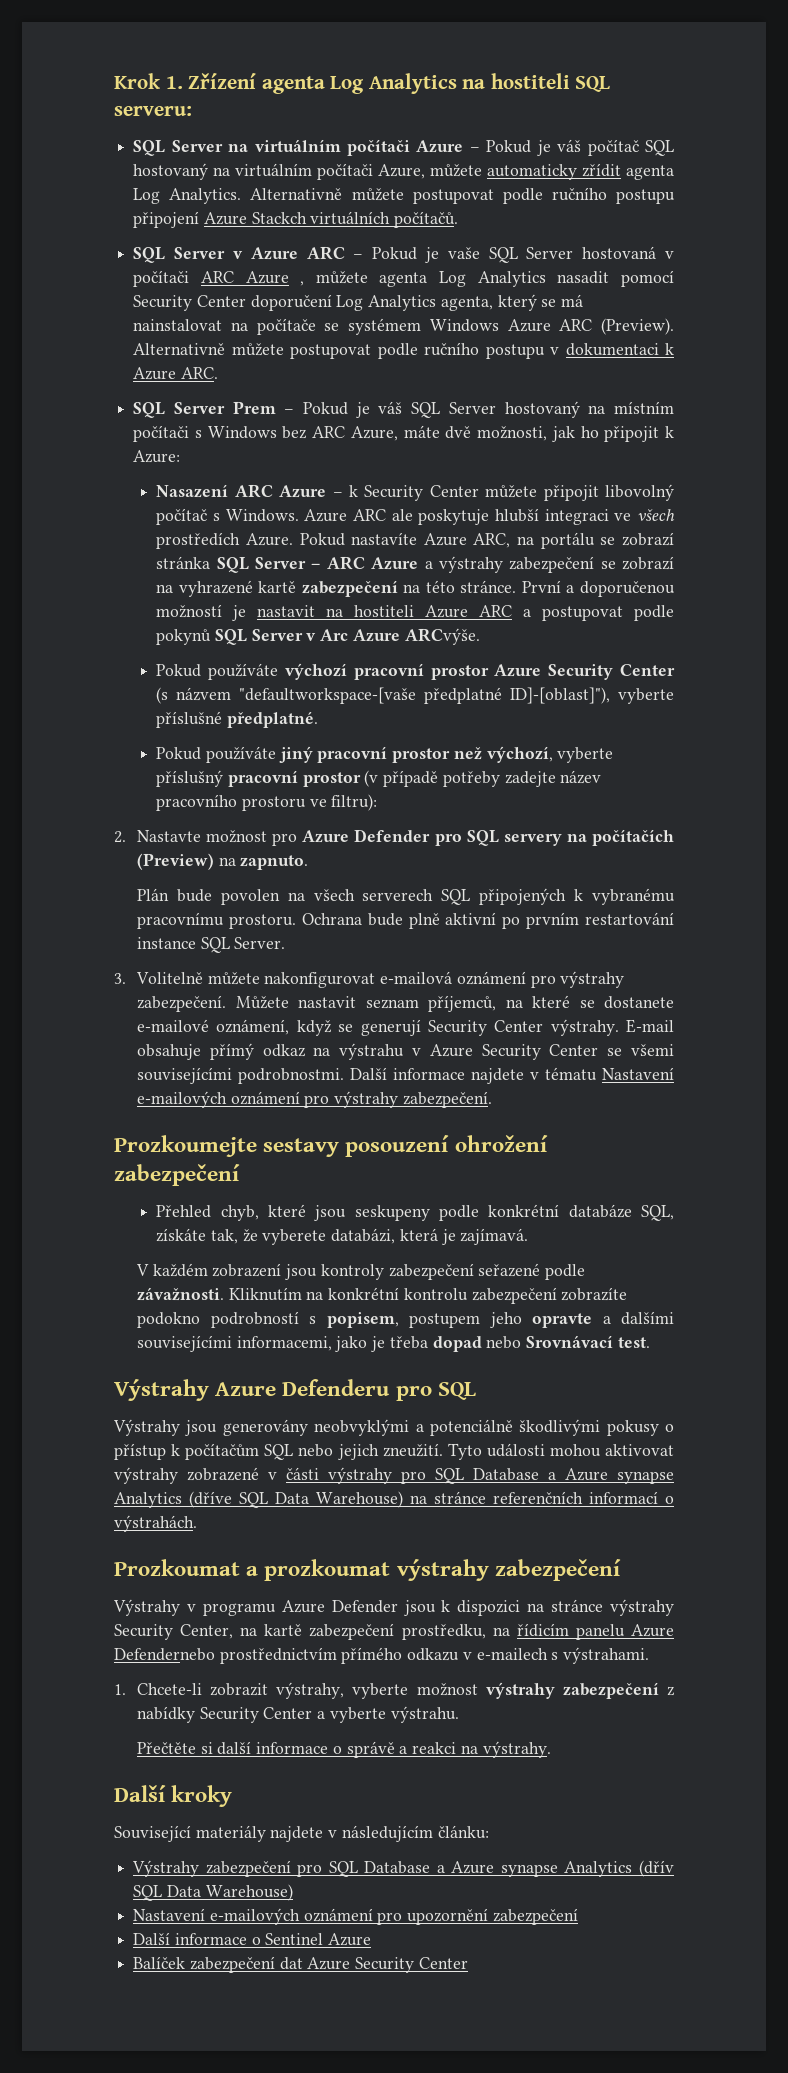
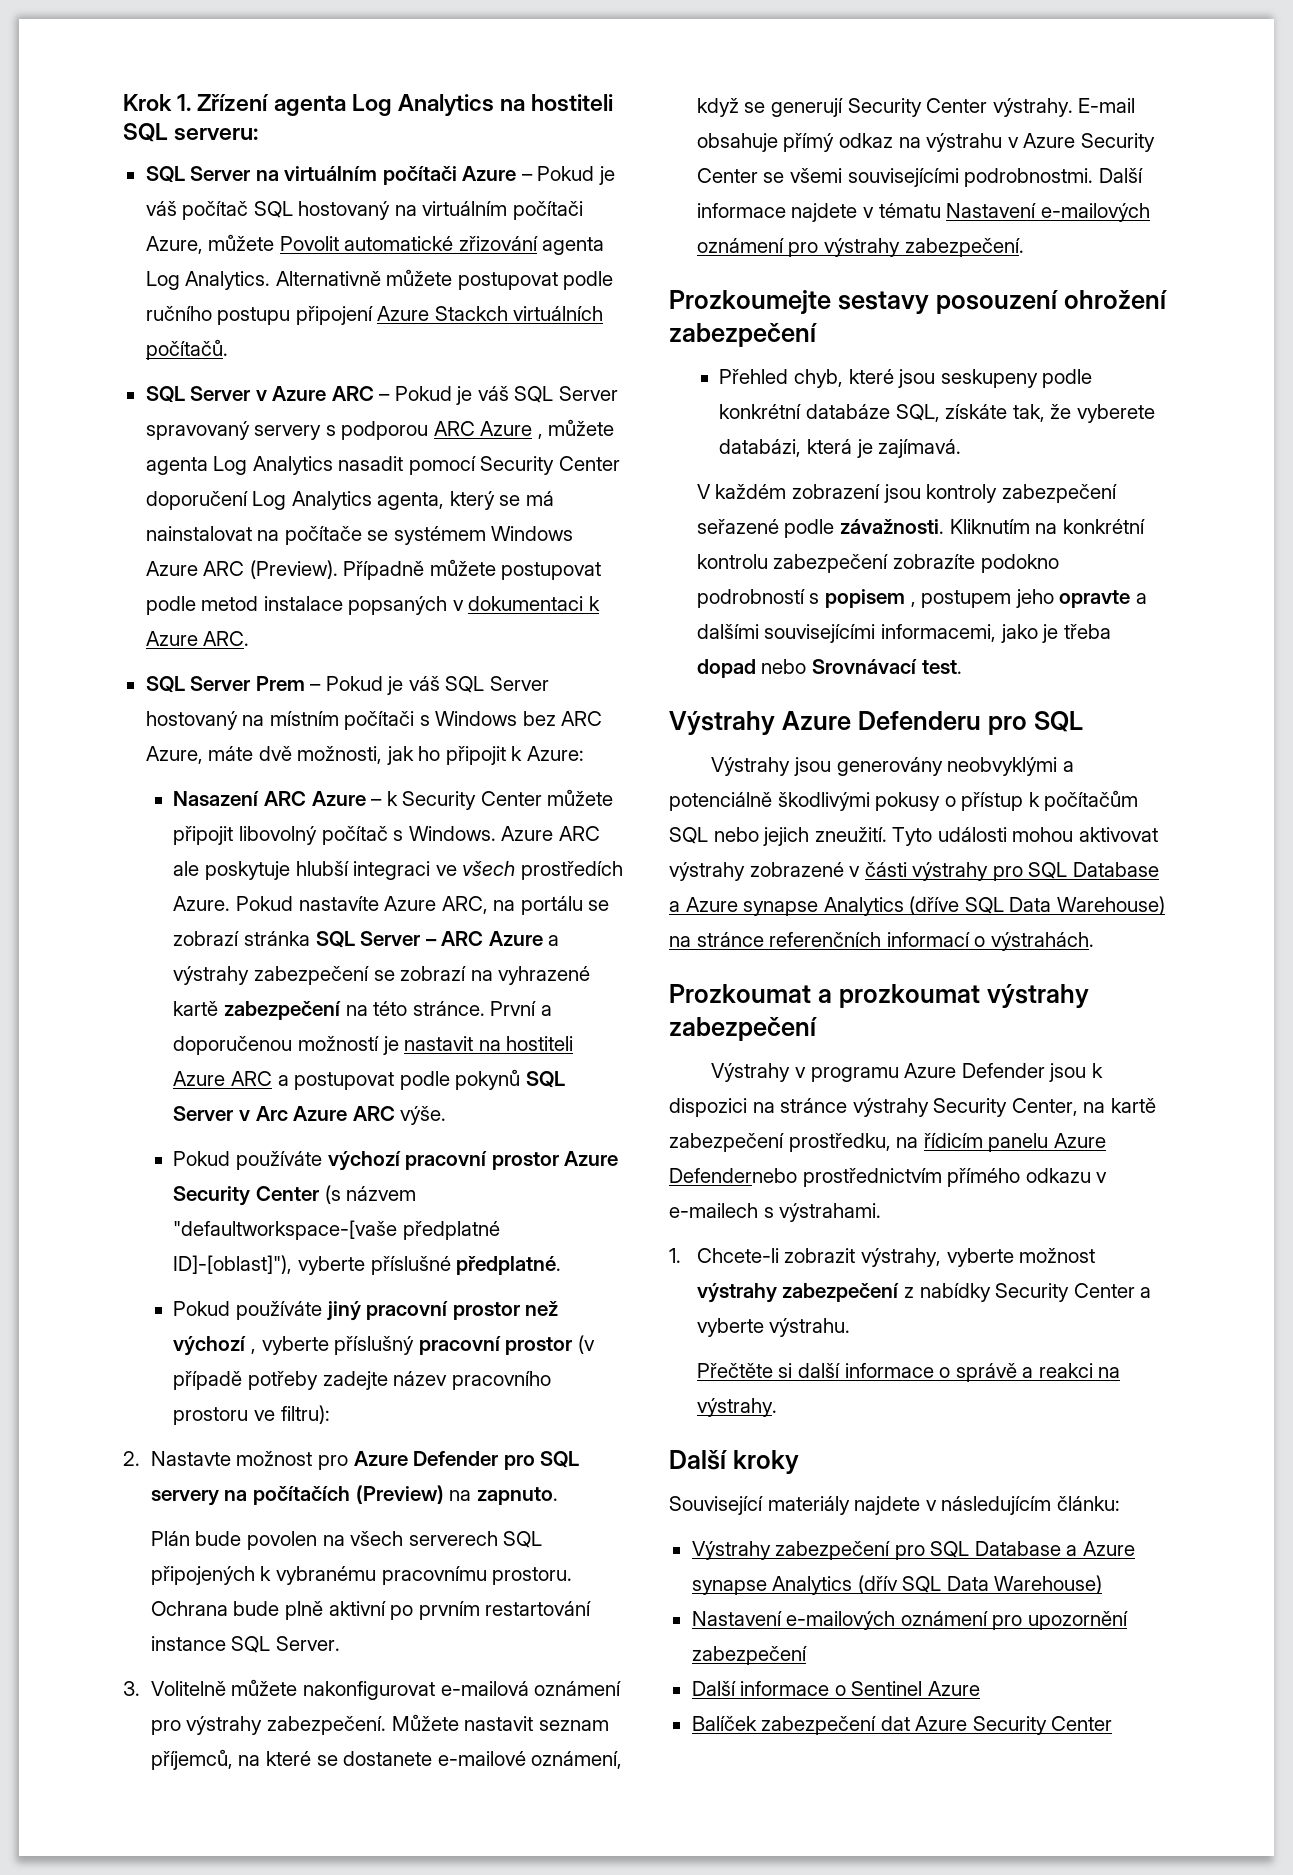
[487,163,622,180] automaticky zřídit -> [279,236,538,251] Povolit automatické zřizování
[447,246,674,263] [133,270,190,287] vaše SQL Server hostovaná v počítači -> [477,386,618,403] [145,421,429,440] váš SQL Server spravovaný servery s podporou
[133,342,545,359] Alternativně můžete postupovat podle ručního postupu -> [343,559,602,580] [145,596,448,615] Případně můžete postupovat podle metod instalace popsaných
[404,628,480,645] ARCvýše. -> [352,1106,447,1125] ARC výše.
[486,746,553,763] výchozí, -> [173,1336,257,1356] výchozí ,
[326,1312,399,1328] popisem, -> [825,589,916,608] popisem ,

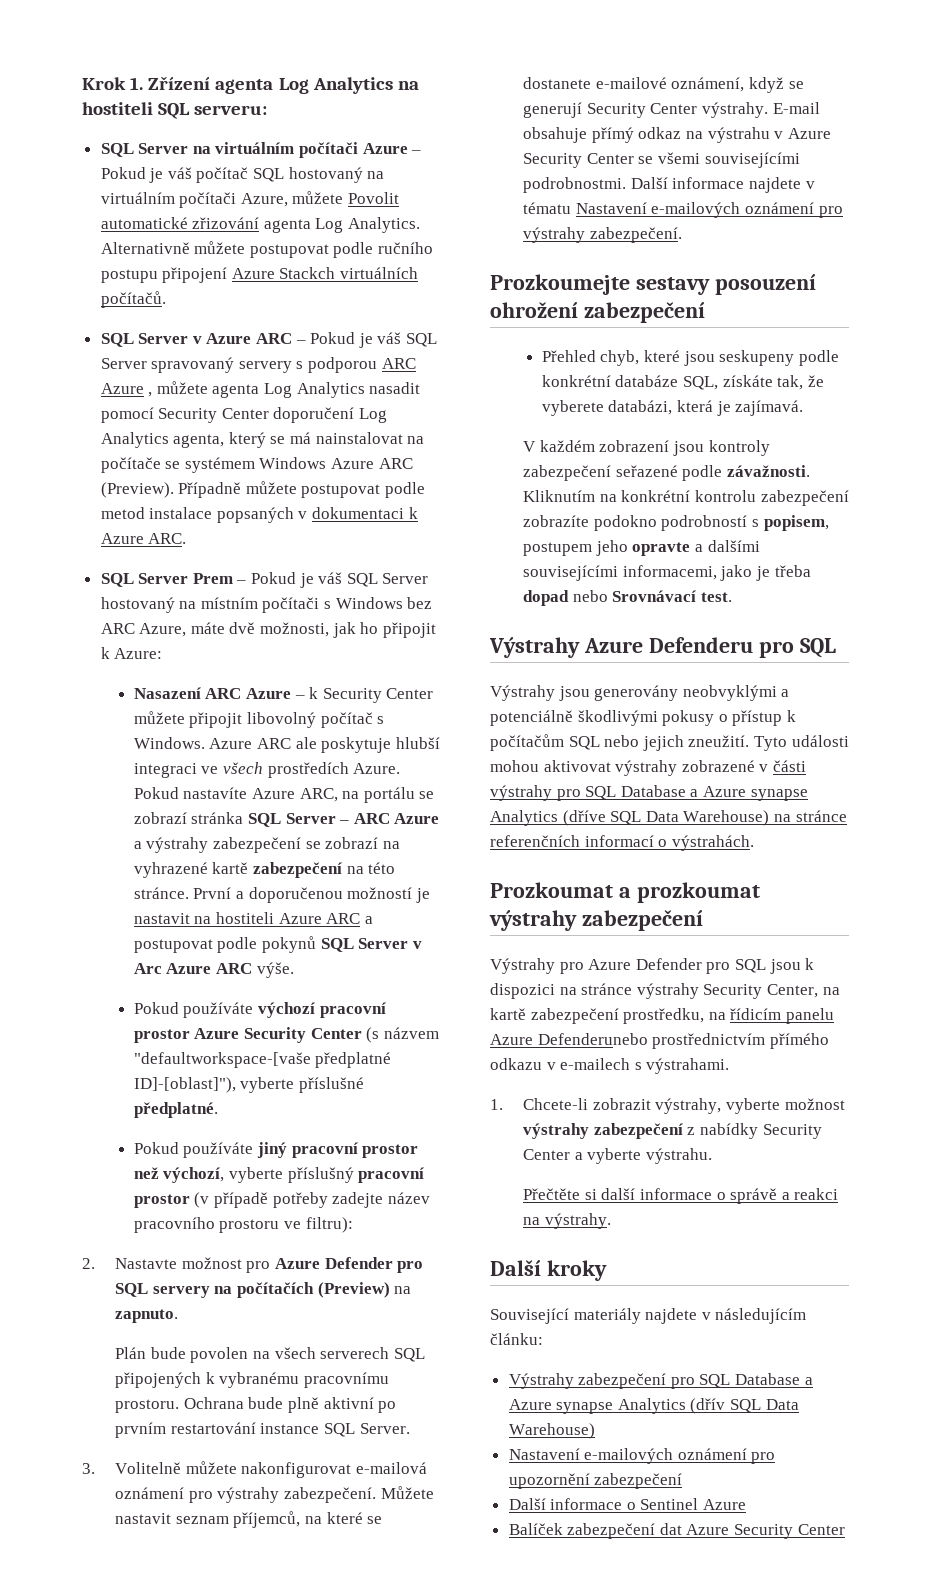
[173,1336,257,1356] výchozí , -> [163,1167,225,1183] výchozí,
[825,589,916,608] popisem , -> [763,515,829,531] popisem,
[795,1063,1045,1082] v programu Azure Defender -> [559,958,766,974] pro Azure Defender pro SQL
[669,1168,797,1183] Defendernebo -> [537,1033,648,1045] Defenderunebo

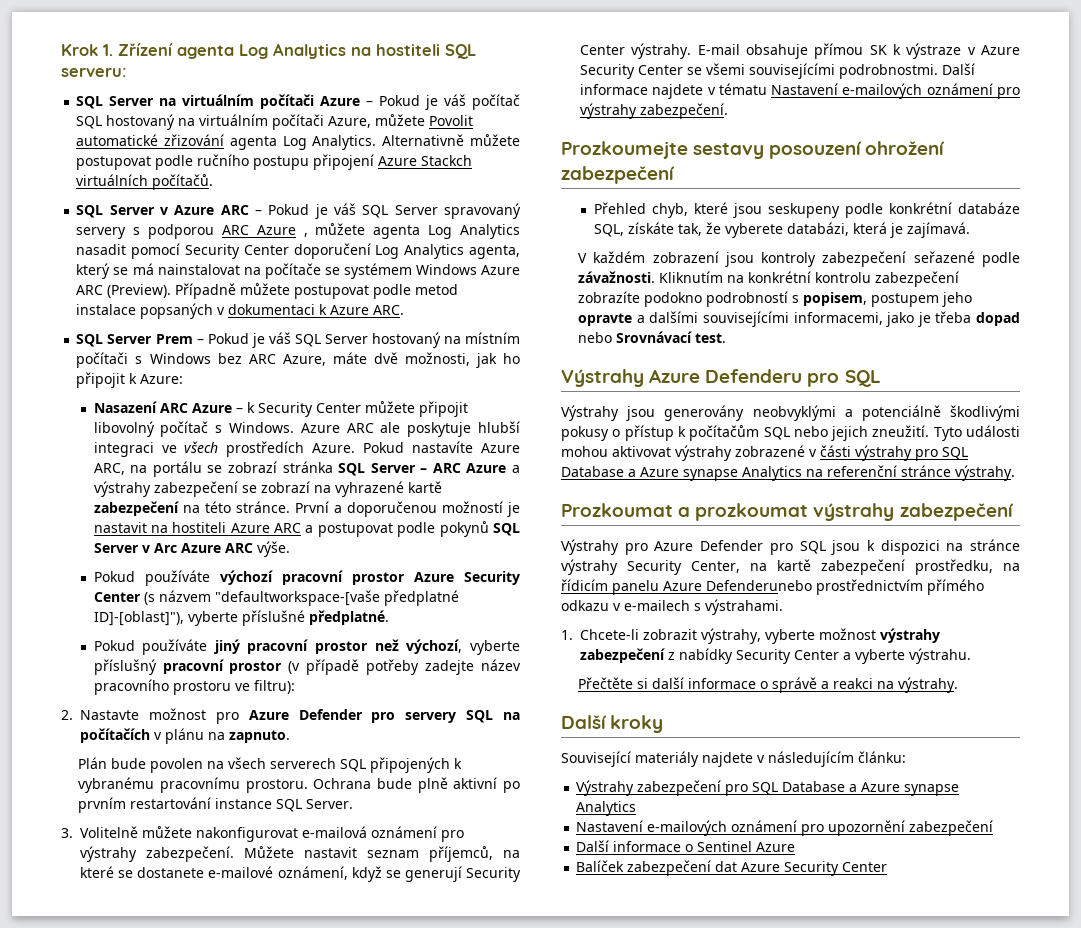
[115,1282,390,1298] SQL servery na počítačích (Preview) -> [405,710,520,723] [80,728,204,744] servery SQL na počítačích v plánu
[591,127,770,143] přímý odkaz na výstrahu -> [814,43,962,59] přímou SK k výstraze
[562,810,847,826] [490,835,754,851] (dříve SQL Data Warehouse) na stránce referenčních informací o výstrahách. -> [806,465,1015,481] na referenční stránce výstrahy.
[690,1398,799,1414] [508,1423,595,1439] (dřív SQL Data Warehouse) -> (637, 808) none

